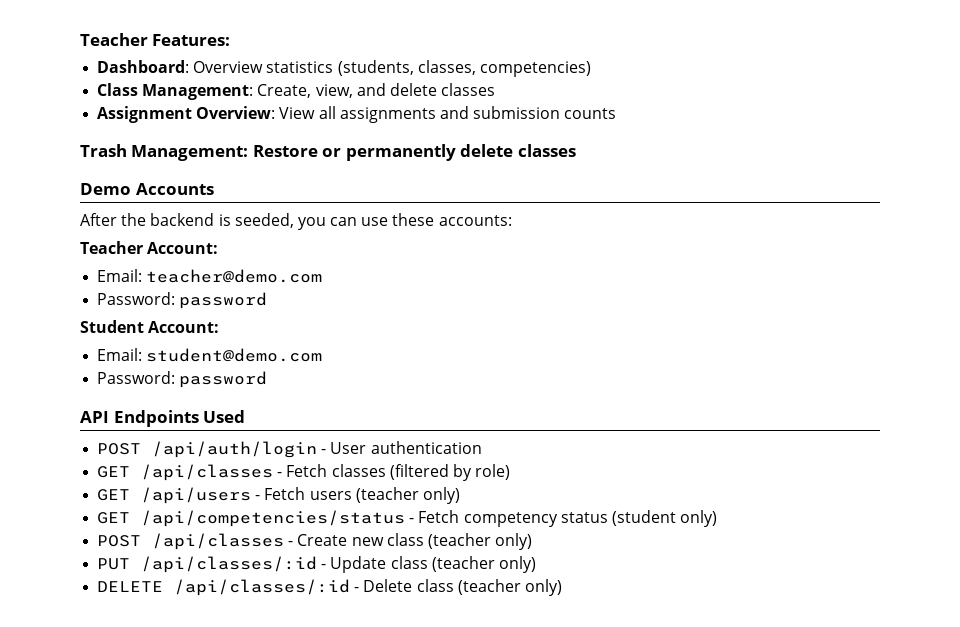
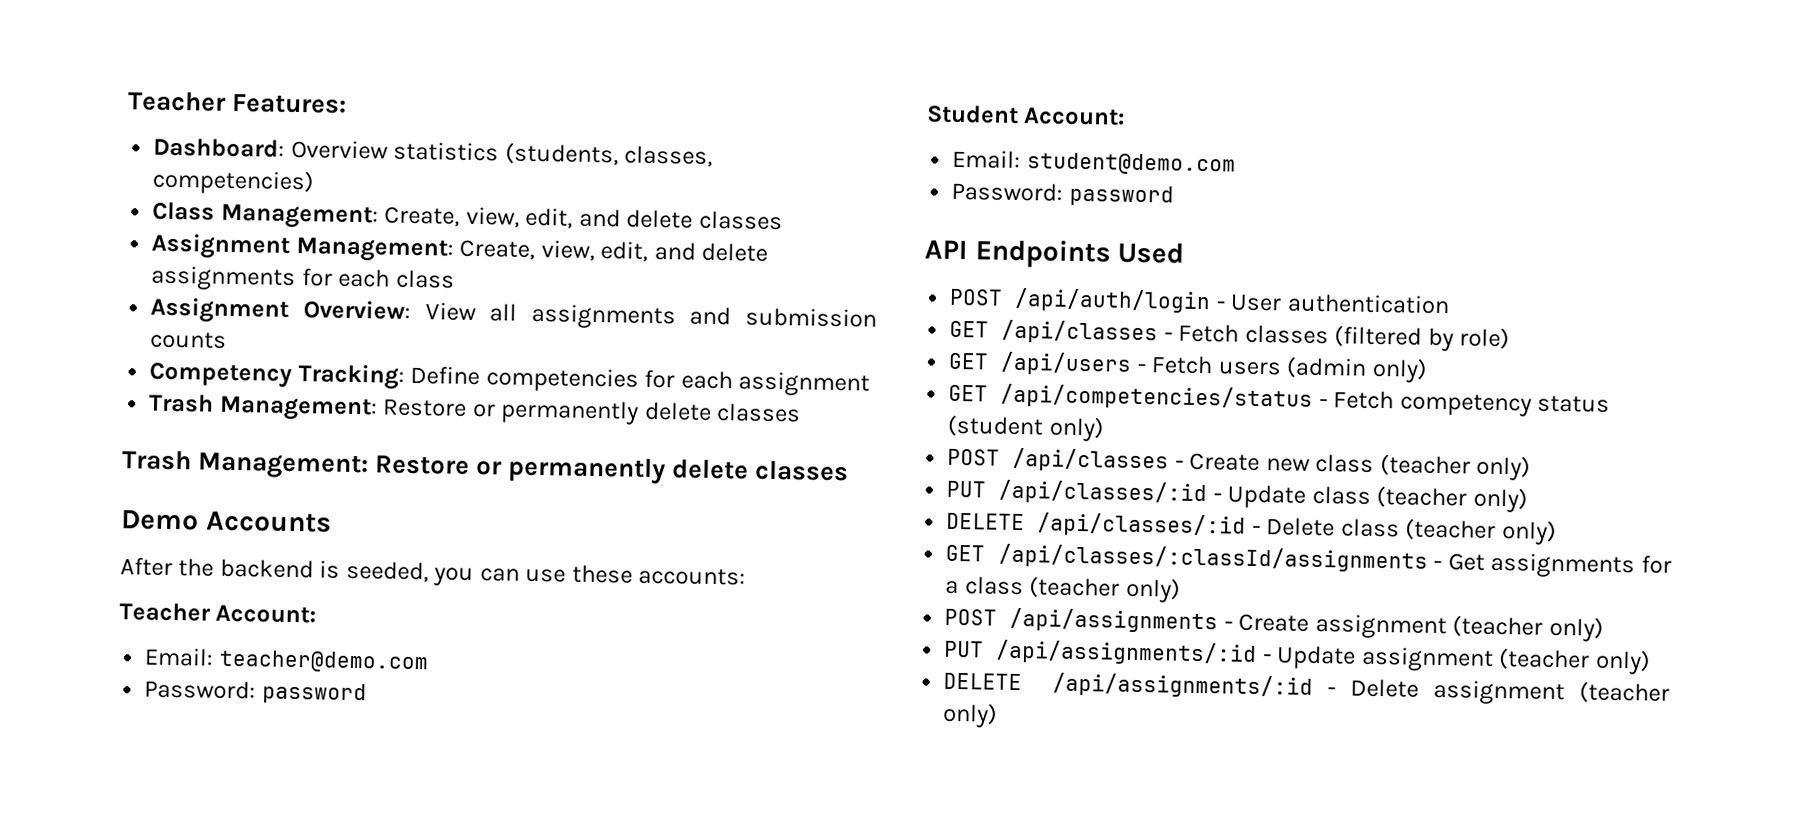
(353, 91) none -> [525,207,574,229] edit,
(496, 89) none -> [151,232,769,263] [151,265,455,291] // Assignment Management: Create, view, edit, and delete assignments for each class
(617, 113) none -> [149,362,871,397] [149,393,802,425] // Competency Tracking: Define competencies for each assignment // Trash Management: Restore or permanently delete classes
[355,487,419,503] (teacher -> [1286,356,1368,379] (admin
(562, 587) none -> [945,543,1672,579] [945,576,1181,603] [944,607,1604,642] [944,639,1651,675] [943,672,1670,706] [942,702,999,728] // GET /api/classes/:classId/assignments - Get assignments for a class (teacher only) // POST /api/assignments - Create assignment (teacher only) // PUT /api/assignments/:id - Update assignment (teacher only) // DELETE /api/assignments/:id - Delete assignment (teacher only)

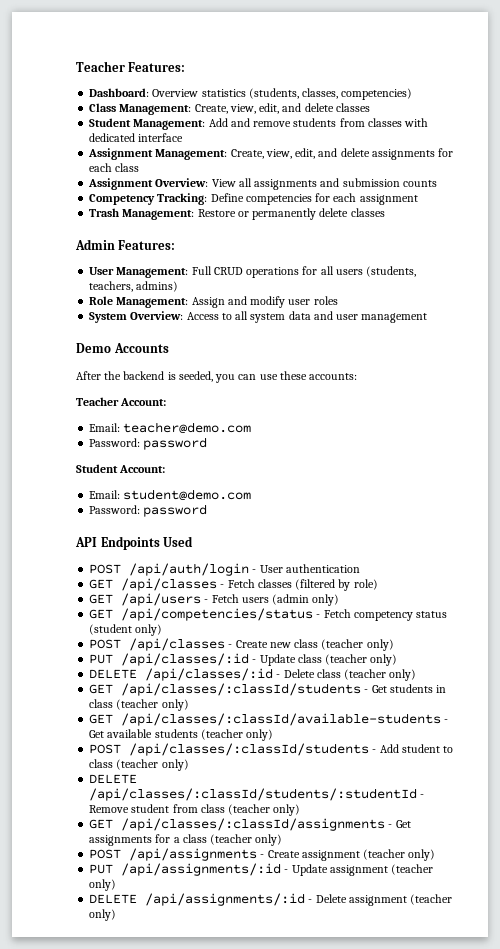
(783, 220) none -> [89,118,429,130] [89,133,184,142] // Student Management: Add and remove students from classes with dedicated interface
[122,450,850,485] Trash Management: Restore or permanently delete classes -> [75,239,176,250] [89,266,417,278] [89,281,179,292] [89,296,338,308] [89,311,428,323] Admin Features: // User Management: Full CRUD operations for all users (students, teachers, admins) // Role Management: Assign and modify user roles // System Overview: Access to all system data and user management
(1557, 532) none -> [89,683,447,696] [89,699,189,711] [89,713,449,726] [89,729,274,741] [89,743,454,756] [89,759,189,771] [89,774,138,784] [89,788,425,801] [89,804,301,816] // GET /api/classes/:classId/students - Get students in class (teacher only) // GET /api/classes/:classId/available-students - Get available students (teacher only) // POST /api/classes/:classId/students - Add student to class (teacher only) // DELETE /api/classes/:classId/students/:studentId - Remove student from class (teacher only)

